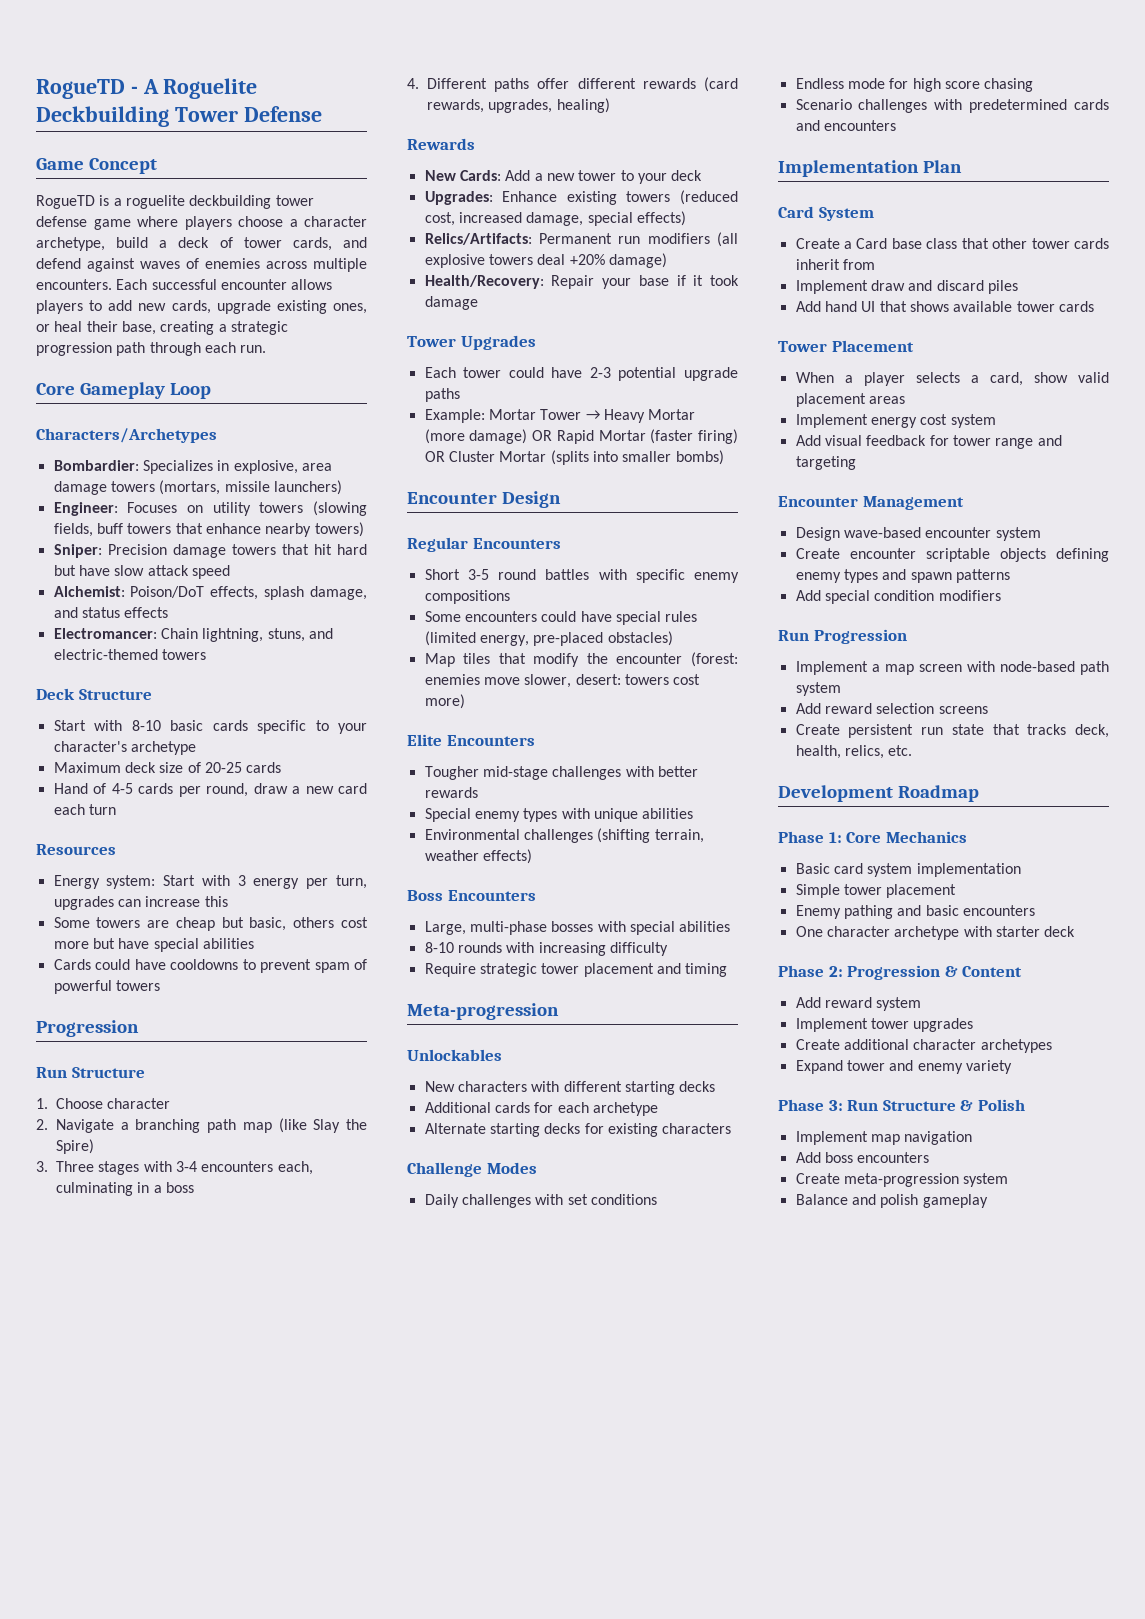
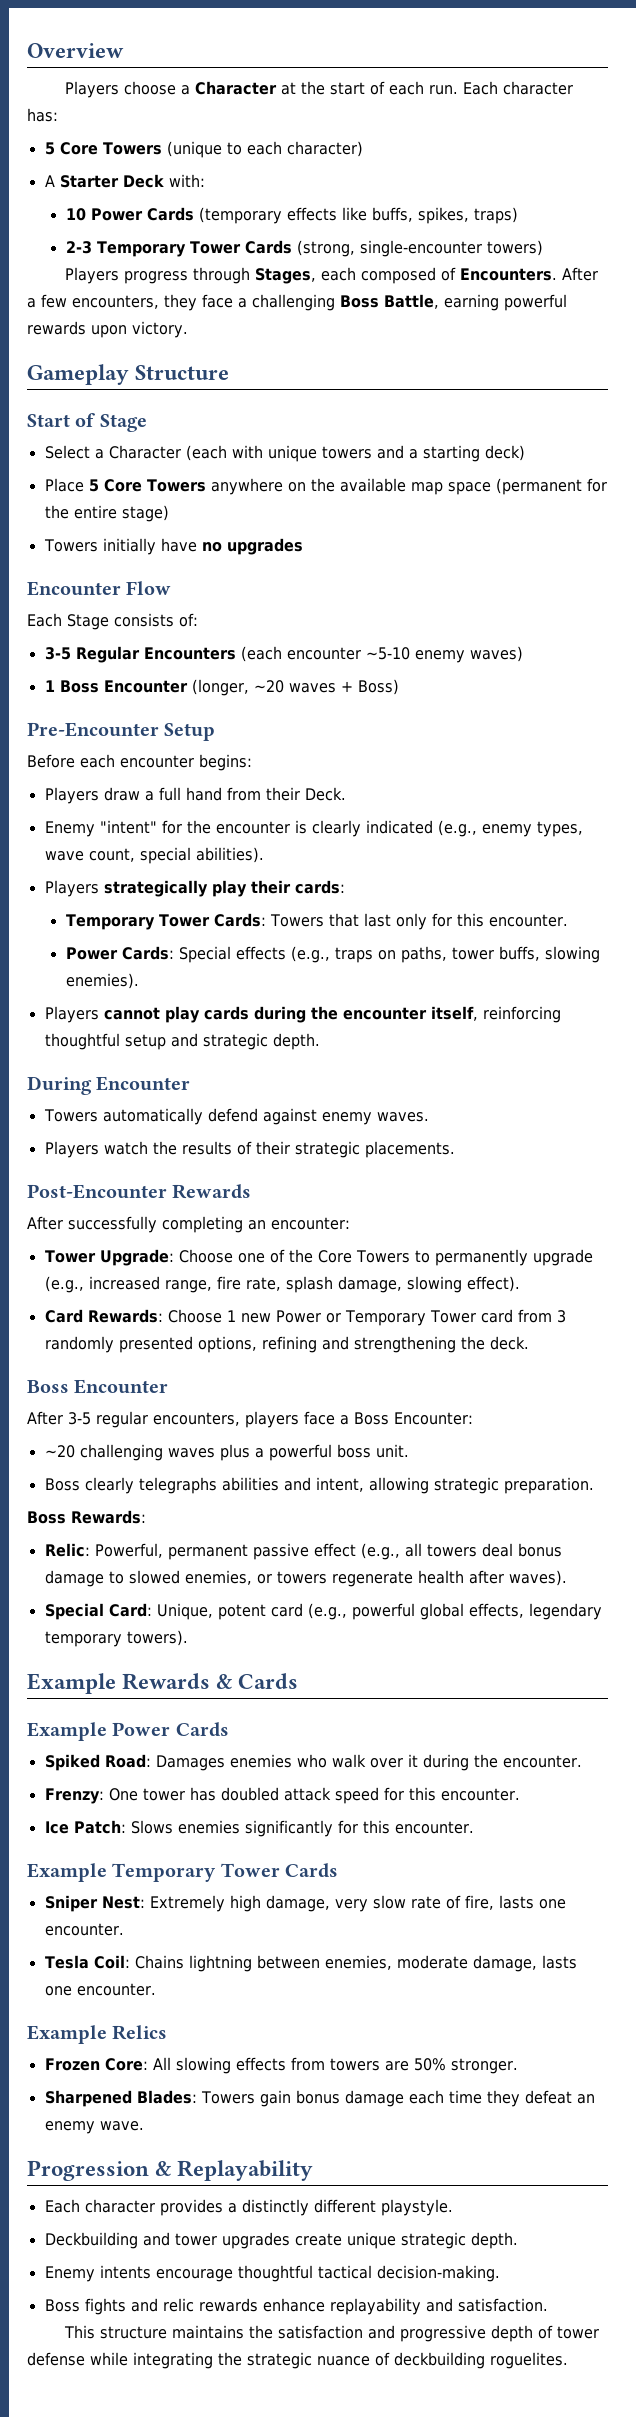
[36,78,258,99] [36,106,322,127] [36,158,158,174] [36,195,314,209] [36,216,367,230] [36,237,367,251] [36,258,367,272] [36,279,333,290] [36,300,367,314] [36,321,288,335] [36,342,267,356] [36,382,212,399] [36,428,217,443] [53,460,332,474] [53,480,342,495] [53,501,367,516] [53,522,364,537] [53,544,367,558] [53,565,230,579] [53,586,367,600] [53,607,169,618] [53,628,333,642] [53,649,206,660] [36,688,152,700] [53,720,367,734] [53,741,196,755] [53,762,282,773] [53,783,367,797] [53,804,116,815] [36,844,116,855] [53,875,367,889] [53,896,228,910] [53,917,368,931] [53,938,254,952] [53,959,367,973] [53,980,160,994] [36,1020,139,1037] [36,1067,145,1078] [36,1098,171,1109] [36,1118,367,1133] [56,1139,94,1154] [36,1161,313,1175] [56,1182,194,1196] [407,77,738,92] [427,98,610,113] [407,138,475,150] [424,170,703,184] [424,190,738,205] [424,211,686,226] [424,232,738,247] [424,253,667,268] [424,275,739,289] [424,296,478,310] [407,335,536,350] [424,367,738,381] [424,388,460,402] [424,409,696,423] [424,429,738,444] [424,450,724,465] [407,491,562,508] [407,537,561,552] [424,569,739,583] [424,590,510,604] [424,611,698,625] [424,631,673,646] [424,652,738,667] [424,674,701,688] [424,694,465,709] [407,734,535,746] [424,766,698,780] [424,787,478,798] [424,808,694,822] [424,828,704,843] [424,849,532,864] [407,890,536,901] [424,921,731,935] [424,942,668,956] [424,963,728,977] [407,1003,559,1020] [407,1049,502,1061] [424,1081,716,1095] [424,1102,658,1116] [424,1123,732,1137] [407,1162,537,1177] [424,1194,657,1208] [795,78,1034,92] [795,99,1109,113] [795,120,896,131] [778,160,963,177] [778,206,874,221] [795,238,1109,249] [795,259,875,270] [795,280,1018,294] [795,301,1094,312] [778,340,914,352] [795,372,1109,386] [795,393,905,407] [795,414,996,428] [795,435,1062,449] [795,456,856,470] [778,496,964,510] [795,527,1041,541] [795,548,1109,562] [795,569,1010,583] [795,590,1001,604] [778,629,907,644] [795,661,1109,675] [795,682,841,696] [795,703,988,714] [795,724,1109,738] [795,745,913,759] [778,785,980,802] [778,831,967,843] [795,863,1021,877] [795,884,957,898] [795,905,1035,919] [795,926,1076,940] [778,965,1023,980] [795,997,922,1011] [795,1018,974,1032] [795,1039,1052,1053] [795,1060,1012,1074] [778,1099,1025,1111] [795,1131,973,1145] [795,1152,930,1163] [795,1173,1009,1187] [795,1194,988,1208] RogueTD - A Roguelite Deckbuilding Tower Defense // Game Concept // RogueTD is a roguelite deckbuilding tower defense game where players choose a character archetype, build a deck of tower cards, and defend against waves of enemies across multiple encounters. Each successful encounter allows players to add new cards, upgrade existing ones, or heal their base, creating a strategic progression path through each run. // Core Gameplay Loop // Characters/Archetypes // Bombardier: Specializes in explosive, area damage towers (mortars, missile launchers) // Engineer: Focuses on utility towers (slowing fields, buff towers that enhance nearby towers) // Sniper: Precision damage towers that hit hard but have slow attack speed // Alchemist: Poison/DoT effects, splash damage, and status effects // Electromancer: Chain lightning, stuns, and electric-themed towers // Deck Structure // Start with 8-10 basic cards specific to your character's archetype // Maximum deck size of 20-25 cards // Hand of 4-5 cards per round, draw a new card each turn // Resources // Energy system: Start with 3 energy per turn, upgrades can increase this // Some towers are cheap but basic, others cost more but have special abilities // Cards could have cooldowns to prevent spam of powerful towers // Progression // Run Structure // 1. Choose character // 2. Navigate a branching path map (like Slay the Spire) // 3. Three stages with 3-4 encounters each, culminating in a boss // 4. Different paths offer different rewards (card rewards, upgrades, healing) // Rewards // New Cards: Add a new tower to your deck // Upgrades: Enhance existing towers (reduced cost, increased damage, special effects) // Relics/Artifacts: Permanent run modifiers (all explosive towers deal +20% damage) // Health/Recovery: Repair your base if it took damage // Tower Upgrades // Each tower could have 2-3 potential upgrade paths // Example: Mortar Tower → Heavy Mortar (more damage) OR Rapid Mortar (faster firing) OR Cluster Mortar (splits into smaller bombs) // Encounter Design // Regular Encounters // Short 3-5 round battles with specific enemy compositions // Some encounters could have special rules (limited energy, pre-placed obstacles) // Map tiles that modify the encounter (forest: enemies move slower, desert: towers cost more) // Elite Encounters // Tougher mid-stage challenges with better rewards // Special enemy types with unique abilities // Environmental challenges (shifting terrain, weather effects) // Boss Encounters // Large, multi-phase bosses with special abilities // 8-10 rounds with increasing difficulty // Require strategic tower placement and timing // Meta-progression // Unlockables // New characters with different starting decks // Additional cards for each archetype // Alternate starting decks for existing characters // Challenge Modes // Daily challenges with set conditions // Endless mode for high score chasing // Scenario challenges with predetermined cards and encounters // Implementation Plan // Card System // Create a Card base class that other tower cards inherit from // Implement draw and discard piles // Add hand UI that shows available tower cards // Tower Placement // When a player selects a card, show valid placement areas // Implement energy cost system // Add visual feedback for tower range and targeting // Encounter Management // Design wave-based encounter system // Create encounter scriptable objects defining enemy types and spawn patterns // Add special condition modifiers // Run Progression // Implement a map screen with node-based path system // Add reward selection screens // Create persistent run state that tracks deck, health, relics, etc. // Development Roadmap // Phase 1: Core Mechanics // Basic card system implementation // Simple tower placement // Enemy pathing and basic encounters // One character archetype with starter deck // Phase 2: Progression & Content // Add reward system // Implement tower upgrades // Create additional character archetypes // Expand tower and enemy variety // Phase 3: Run Structure & Polish // Implement map navigation // Add boss encounters // Create meta-progression system // Balance and polish gameplay -> [27,43,124,58] [64,81,573,98] [27,108,58,122] [44,141,363,158] [44,174,205,188] [65,207,518,224] [65,240,543,257] [64,267,598,284] [27,294,567,311] [27,321,188,338] [27,364,230,385] [27,413,147,432] [44,445,525,462] [44,478,607,495] [44,505,169,522] [43,538,303,555] [27,581,172,596] [27,613,198,630] [44,646,523,663] [44,679,399,696] [27,722,216,741] [27,754,252,771] [44,787,346,804] [44,820,583,837] [44,847,264,864] [44,880,345,897] [65,913,568,930] [65,946,600,963] [65,973,139,989] [44,1006,561,1023] [44,1033,320,1050] [27,1076,191,1095] [43,1108,429,1125] [44,1141,455,1158] [27,1184,252,1199] [27,1216,350,1233] [44,1249,593,1266] [44,1276,520,1293] [44,1309,566,1326] [44,1336,529,1353] [27,1379,169,1394] [27,1411,473,1428] [44,1444,409,1461] [44,1477,594,1494] [27,1510,146,1524] [44,1543,562,1560] [44,1570,567,1587] [44,1603,602,1620] [44,1630,188,1647] [27,1673,299,1694] [27,1722,229,1741] [44,1754,582,1771] [44,1787,520,1804] [44,1820,474,1837] [27,1863,339,1882] [44,1895,566,1912] [44,1923,124,1936] [44,1955,577,1972] [44,1983,156,1996] [27,2025,168,2044] [44,2057,518,2074] [44,2090,595,2107] [44,2121,144,2134] [27,2160,314,2181] [44,2199,453,2216] [44,2232,518,2249] [44,2265,500,2282] [44,2298,548,2315] [63,2325,599,2342] [27,2352,568,2369] Overview // Players choose a Character at the start of each run. Each character has: // 5 Core Towers (unique to each character) // A Starter Deck with: // 10 Power Cards (temporary effects like buffs, spikes, traps) // 2-3 Temporary Tower Cards (strong, single-encounter towers) // Players progress through Stages, each composed of Encounters. After a few encounters, they face a challenging Boss Battle, earning powerful rewards upon victory. // Gameplay Structure // Start of Stage // Select a Character (each with unique towers and a starting deck) // Place 5 Core Towers anywhere on the available map space (permanent for the entire stage) // Towers initially have no upgrades // Encounter Flow // Each Stage consists of: // 3-5 Regular Encounters (each encounter ~5-10 enemy waves) // 1 Boss Encounter (longer, ~20 waves + Boss) // Pre-Encounter Setup // Before each encounter begins: // Players draw a full hand from their Deck. // Enemy "intent" for the encounter is clearly indicated (e.g., enemy types, wave count, special abilities). // Players strategically play their cards: // Temporary Tower Cards: Towers that last only for this encounter. // Power Cards: Special effects (e.g., traps on paths, tower buffs, slowing enemies). // Players cannot play cards during the encounter itself, reinforcing thoughtful setup and strategic depth. // During Encounter // Towers automatically defend against enemy waves. // Players watch the results of their strategic placements. // Post-Encounter Rewards // After successfully completing an encounter: // Tower Upgrade: Choose one of the Core Towers to permanently upgrade (e.g., increased range, fire rate, splash damage, slowing effect). // Card Rewards: Choose 1 new Power or Temporary Tower card from 3 randomly presented options, refining and strengthening the deck. // Boss Encounter // After 3-5 regular encounters, players face a Boss Encounter: // ~20 challenging waves plus a powerful boss unit. // Boss clearly telegraphs abilities and intent, allowing strategic preparation. // Boss Rewards: // Relic: Powerful, permanent passive effect (e.g., all towers deal bonus damage to slowed enemies, or towers regenerate health after waves). // Special Card: Unique, potent card (e.g., powerful global effects, legendary temporary towers). // Example Rewards & Cards // Example Power Cards // Spiked Road: Damages enemies who walk over it during the encounter. // Frenzy: One tower has doubled attack speed for this encounter. // Ice Patch: Slows enemies significantly for this encounter. // Example Temporary Tower Cards // Sniper Nest: Extremely high damage, very slow rate of fire, lasts one encounter. // Tesla Coil: Chains lightning between enemies, moderate damage, lasts one encounter. // Example Relics // Frozen Core: All slowing effects from towers are 50% stronger. // Sharpened Blades: Towers gain bonus damage each time they defeat an enemy wave. // Progression & Replayability // Each character provides a distinctly different playstyle. // Deckbuilding and tower upgrades create unique strategic depth. // Enemy intents encourage thoughtful tactical decision-making. // Boss fights and relic rewards enhance replayability and satisfaction. // This structure maintains the satisfaction and progressive depth of tower defense while integrating the strategic nuance of deckbuilding roguelites.

